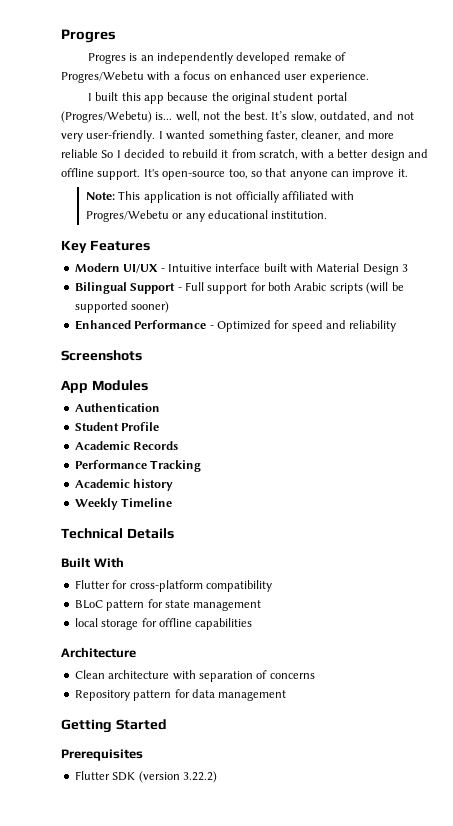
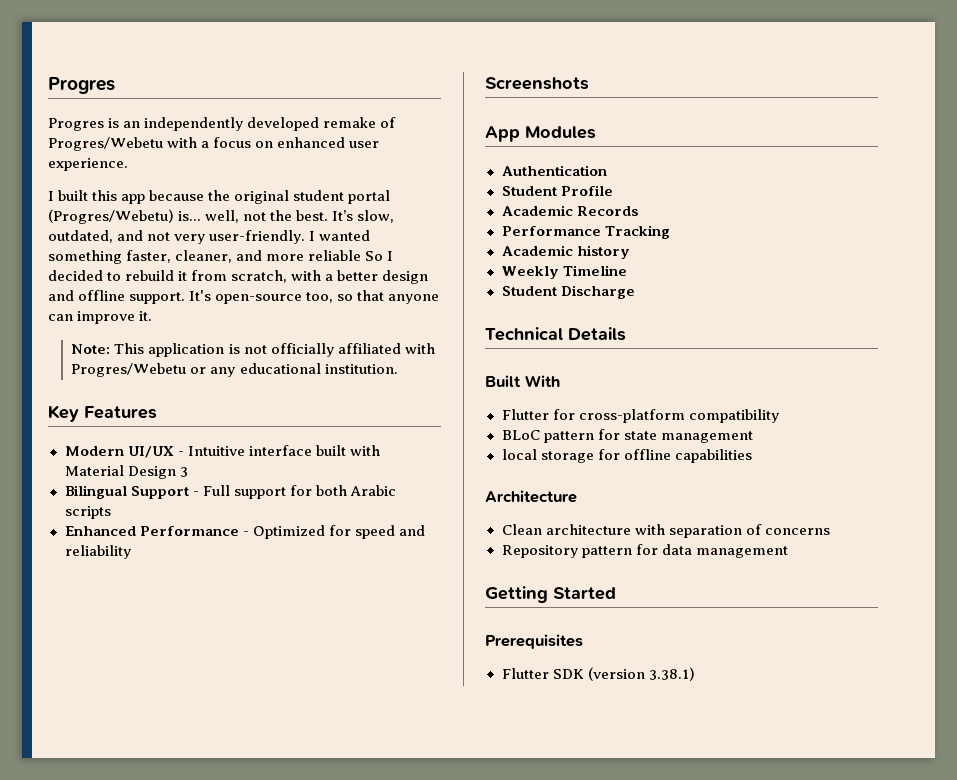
[366,282,404,294] [74,301,170,313] (will be supported sooner) -> (111, 512) none
(173, 502) none -> [501,285,635,299] // Student Discharge
[182,771,217,783] 3.22.2) -> [648,667,695,681] 3.38.1)

